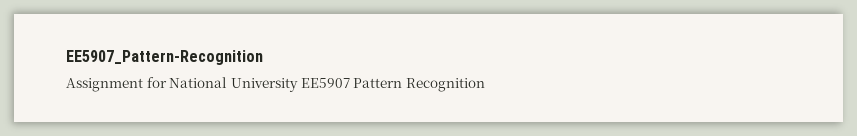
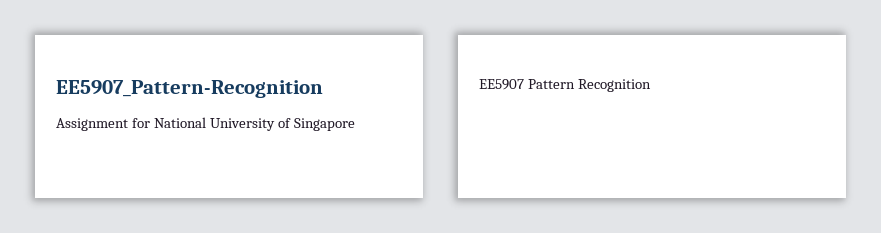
(298, 85) none -> [277,118,355,131] of Singapore

